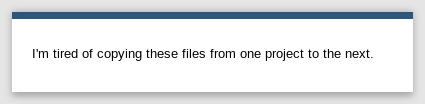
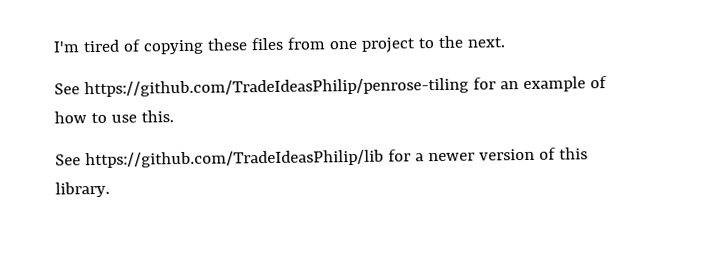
(374, 53) none -> [54,76,607,98] [54,110,174,124] [55,147,588,169] [55,181,110,198] // See https://github.com/TradeIdeasPhilip/penrose-tiling for an example of how to use this. // See https://github.com/TradeIdeasPhilip/lib for a newer version of this library.

